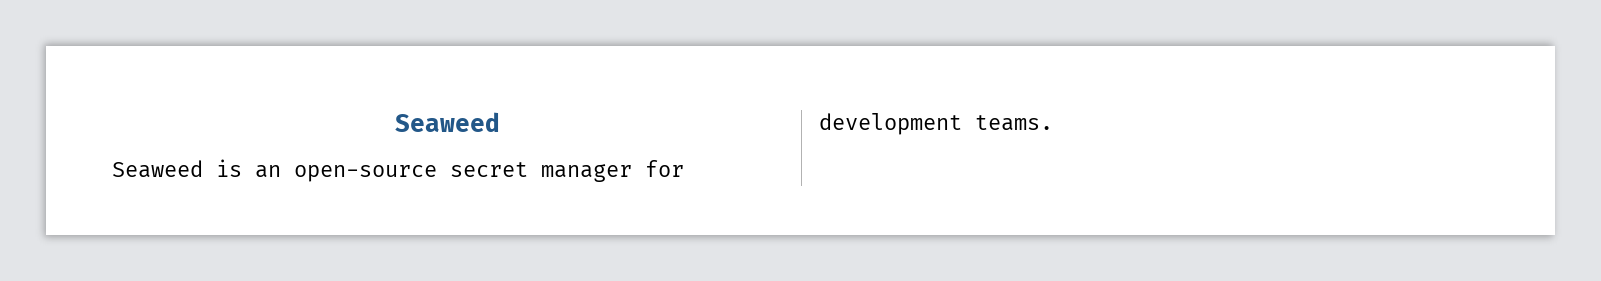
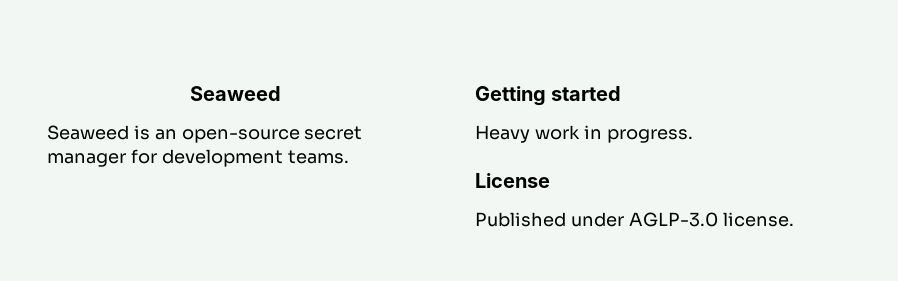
(1053, 123) none -> [475,86,622,106] [475,125,693,143] [475,173,550,188] [475,212,794,227] // Getting started // Heavy work in progress. // License // Published under AGLP-3.0 license.

